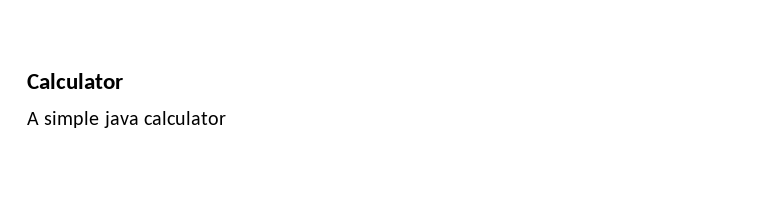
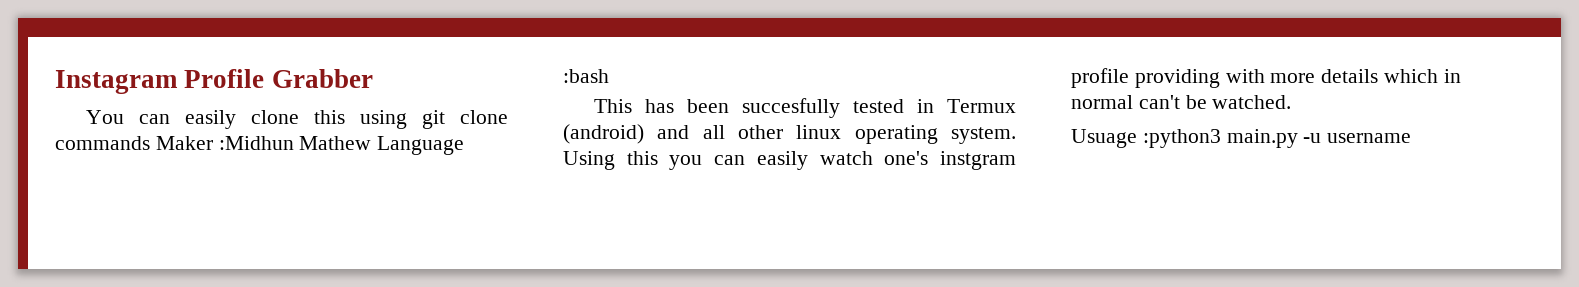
[27,73,123,89] [27,111,227,128] Calculator // A simple java calculator -> [55,69,373,94] [86,110,509,129] [55,136,465,155] [563,69,609,83] [594,98,1016,118] [563,124,1016,144] [563,151,1016,170] [1071,68,1461,88] [1071,95,1292,109] [1071,129,1412,148] Instagram Profile Grabber // You can easily clone this using git clone commands Maker :Midhun Mathew Language :bash // This has been succesfully tested in Termux (android) and all other linux operating system. Using this you can easily watch one's instgram profile providing with more details which in normal can't be watched. // Usuage :python3 main.py -u username

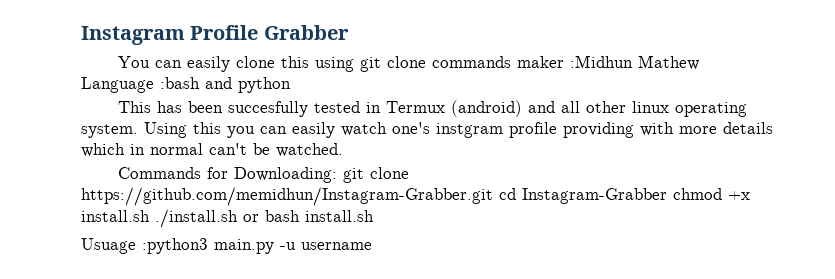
[155,136,213,150] Maker -> [517,56,565,68] maker
(609, 76) none -> [205,77,291,93] and python
(1292, 102) none -> [118,167,410,183] [81,187,750,206] [81,209,374,228] // Commands for Downloading: git clone https://github.com/memidhun/Instagram-Grabber.git cd Instagram-Grabber chmod +x install.sh ./install.sh or bash install.sh

